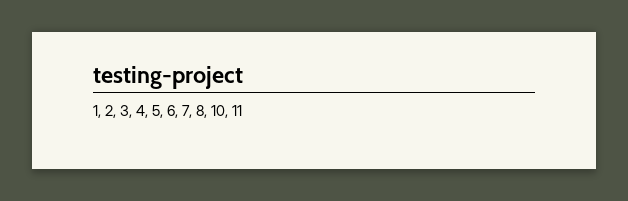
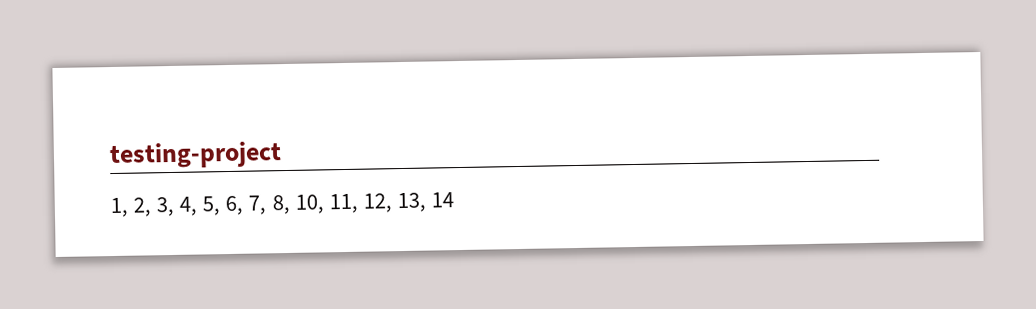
[232,105,242,116] 11 -> [328,192,454,214] 11, 12, 13, 14

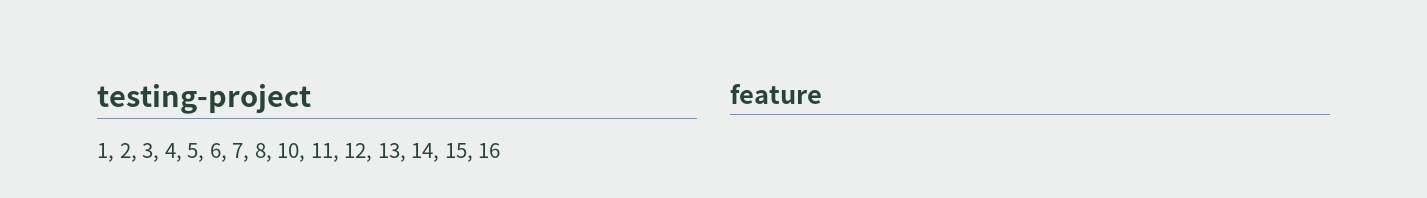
[430,192,454,208] 14 -> [411,143,501,162] [730,84,822,104] 14, 15, 16 // feature

